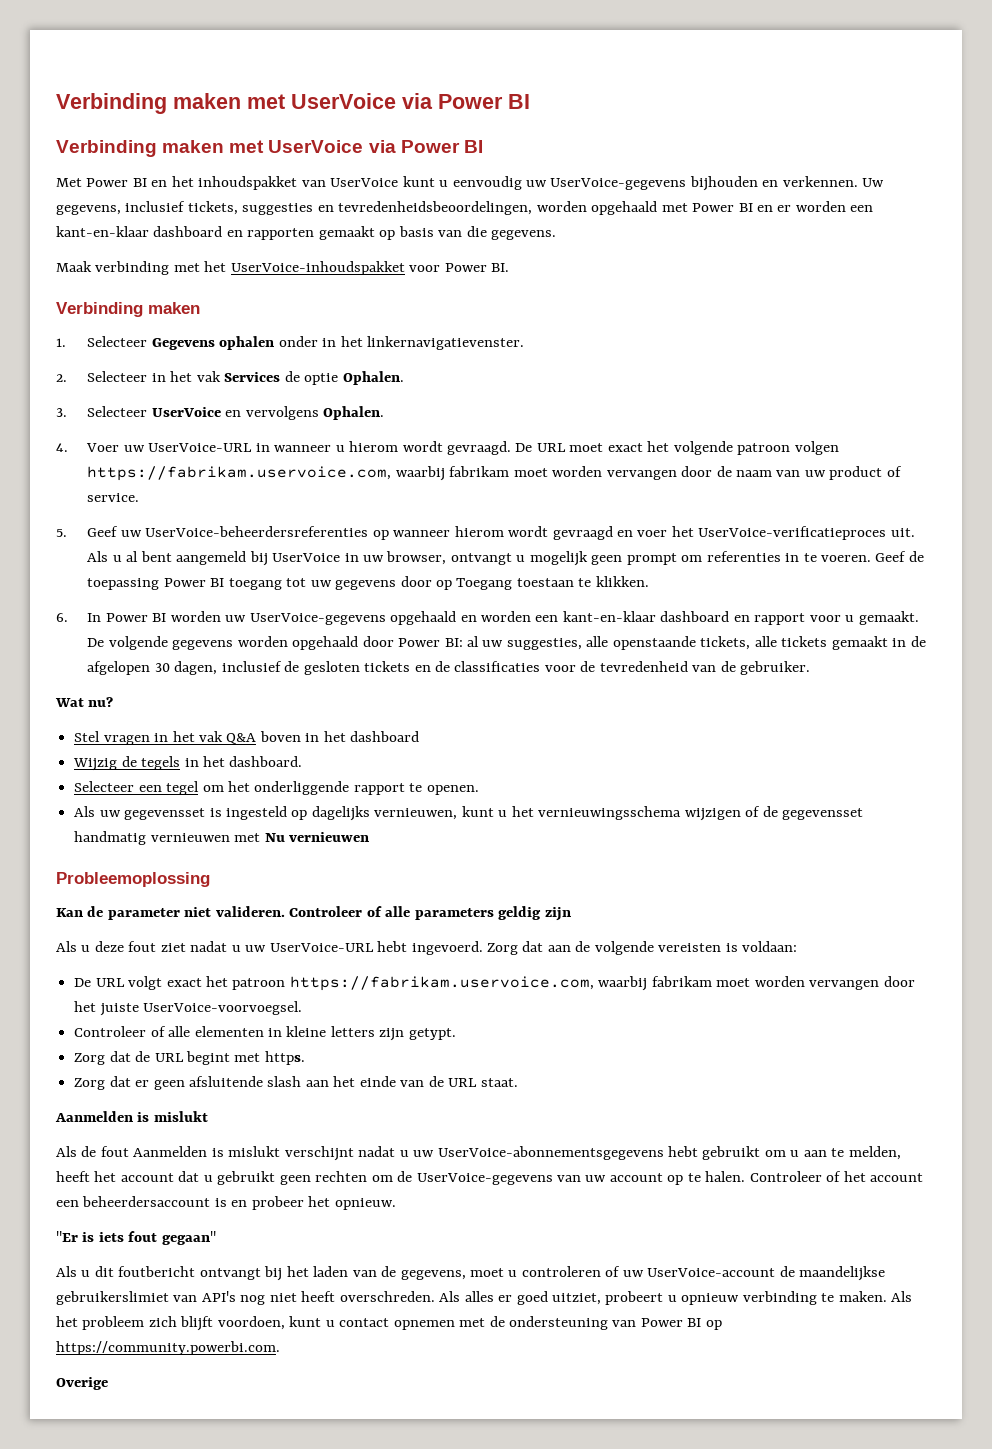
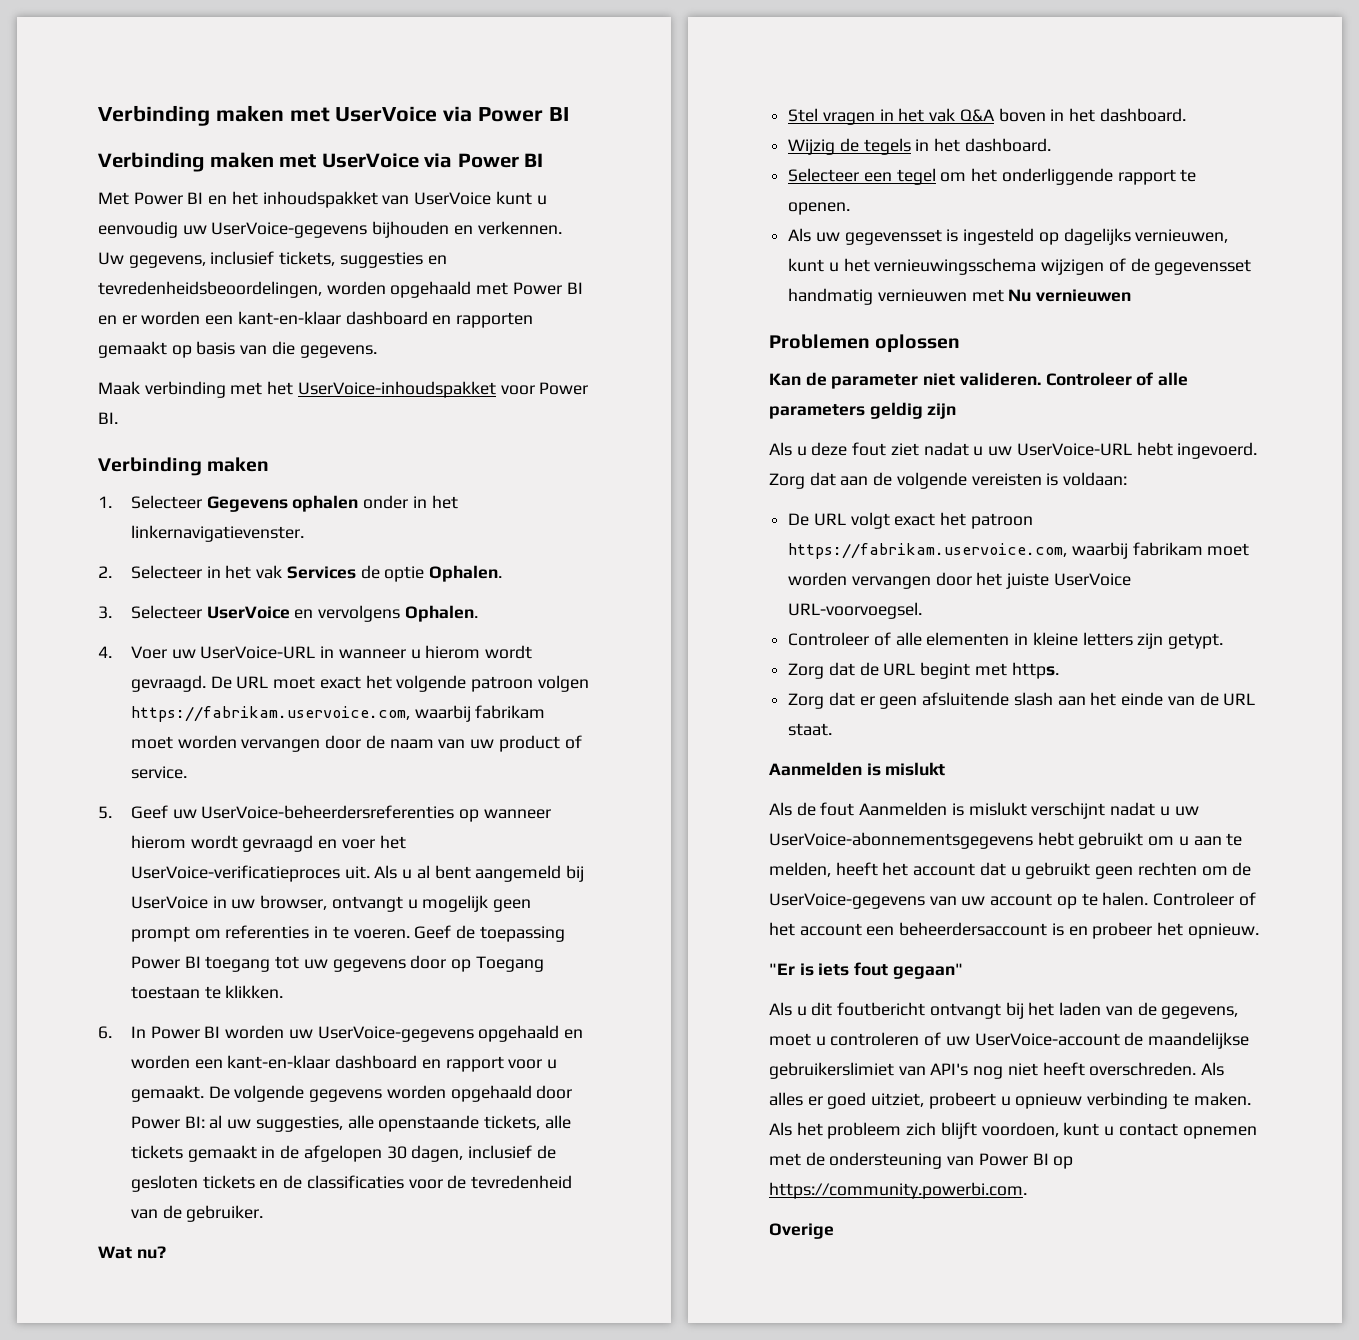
[350,731,420,742] dashboard -> [1099,108,1186,122] dashboard.
[56,872,210,887] Probleemoplossing -> [769,334,961,353] Problemen oplossen
[143,1001,303,1015] UserVoice-voorvoegsel. -> [1053,573,1131,586] [788,602,923,619] UserVoice URL-voorvoegsel.

